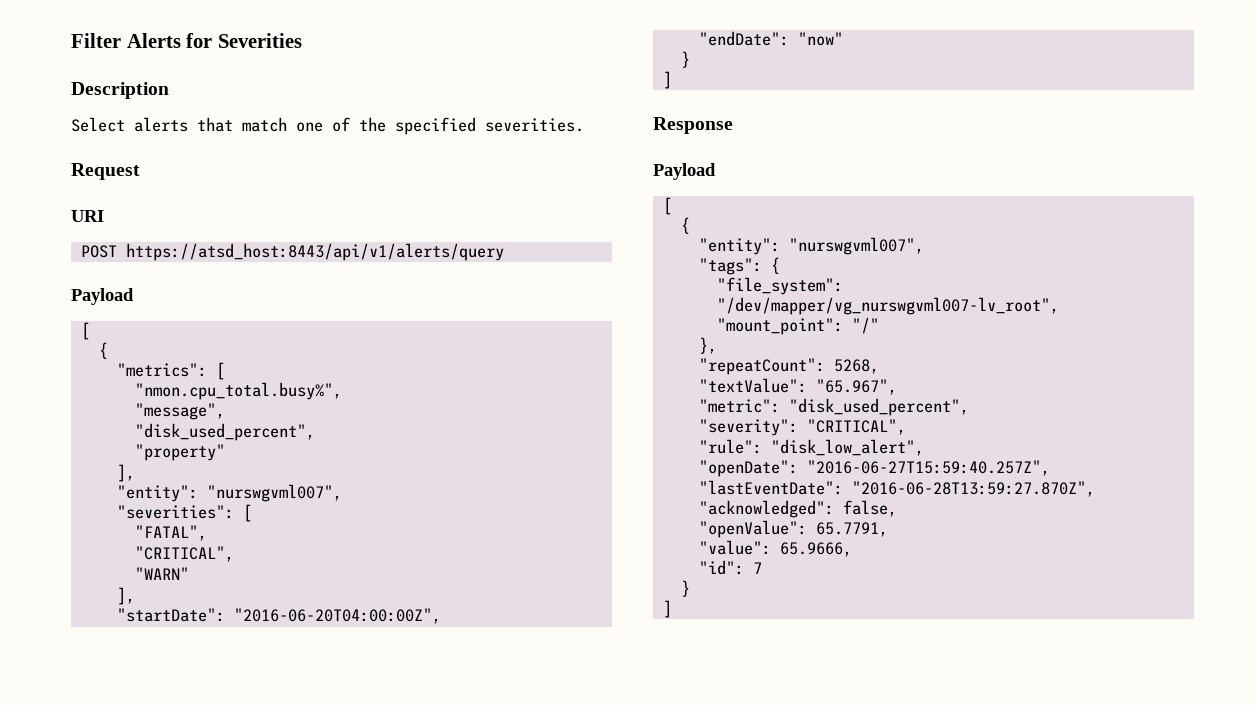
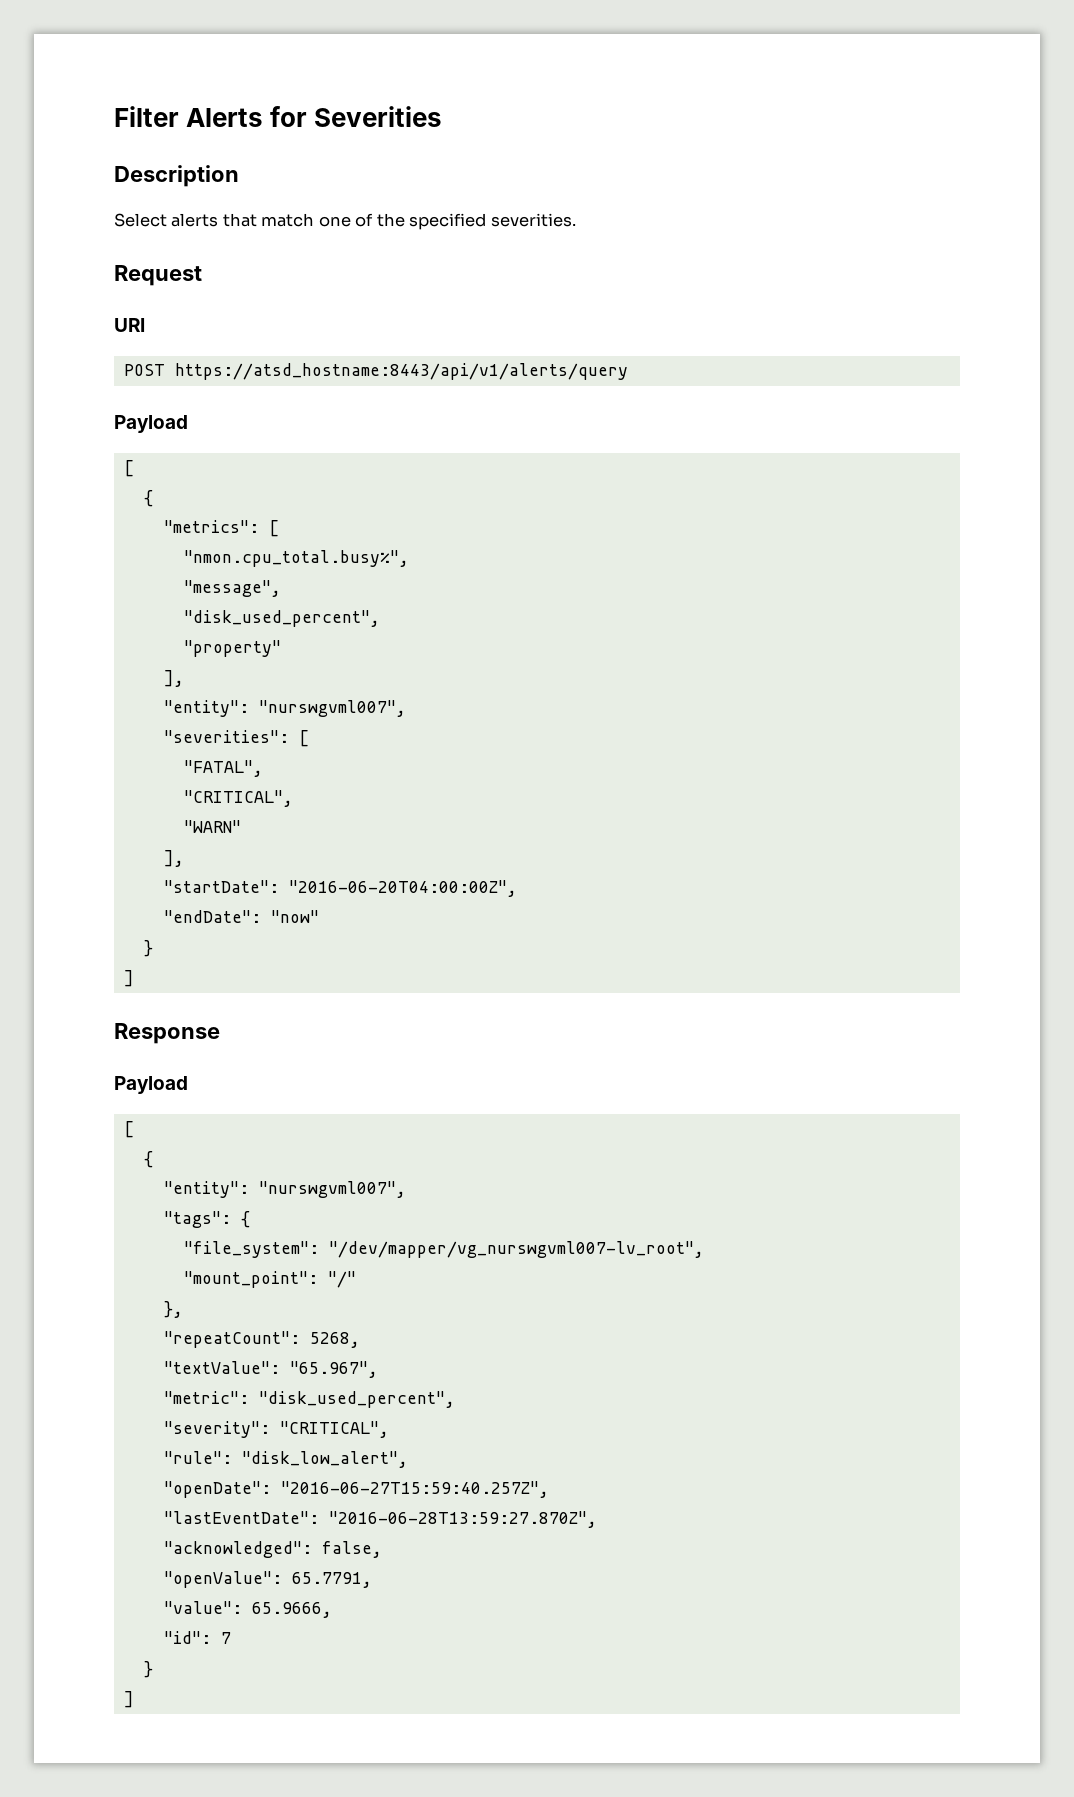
[125,243,504,261] https://atsd_host:8443/api/v1/alerts/query -> [174,363,628,380] https://atsd_hostname:8443/api/v1/alerts/query

